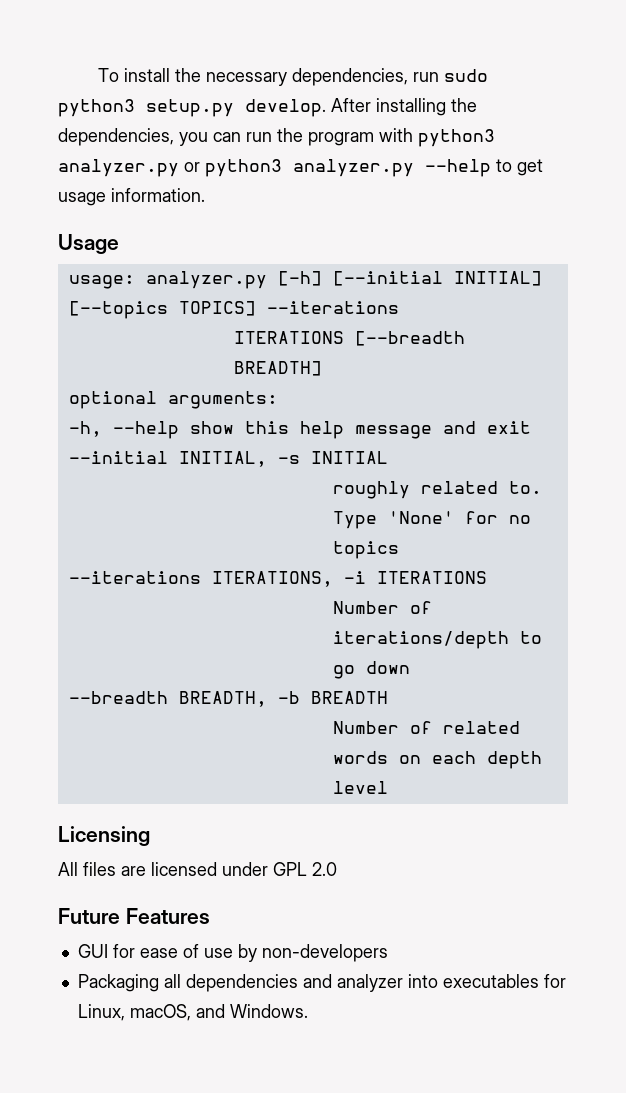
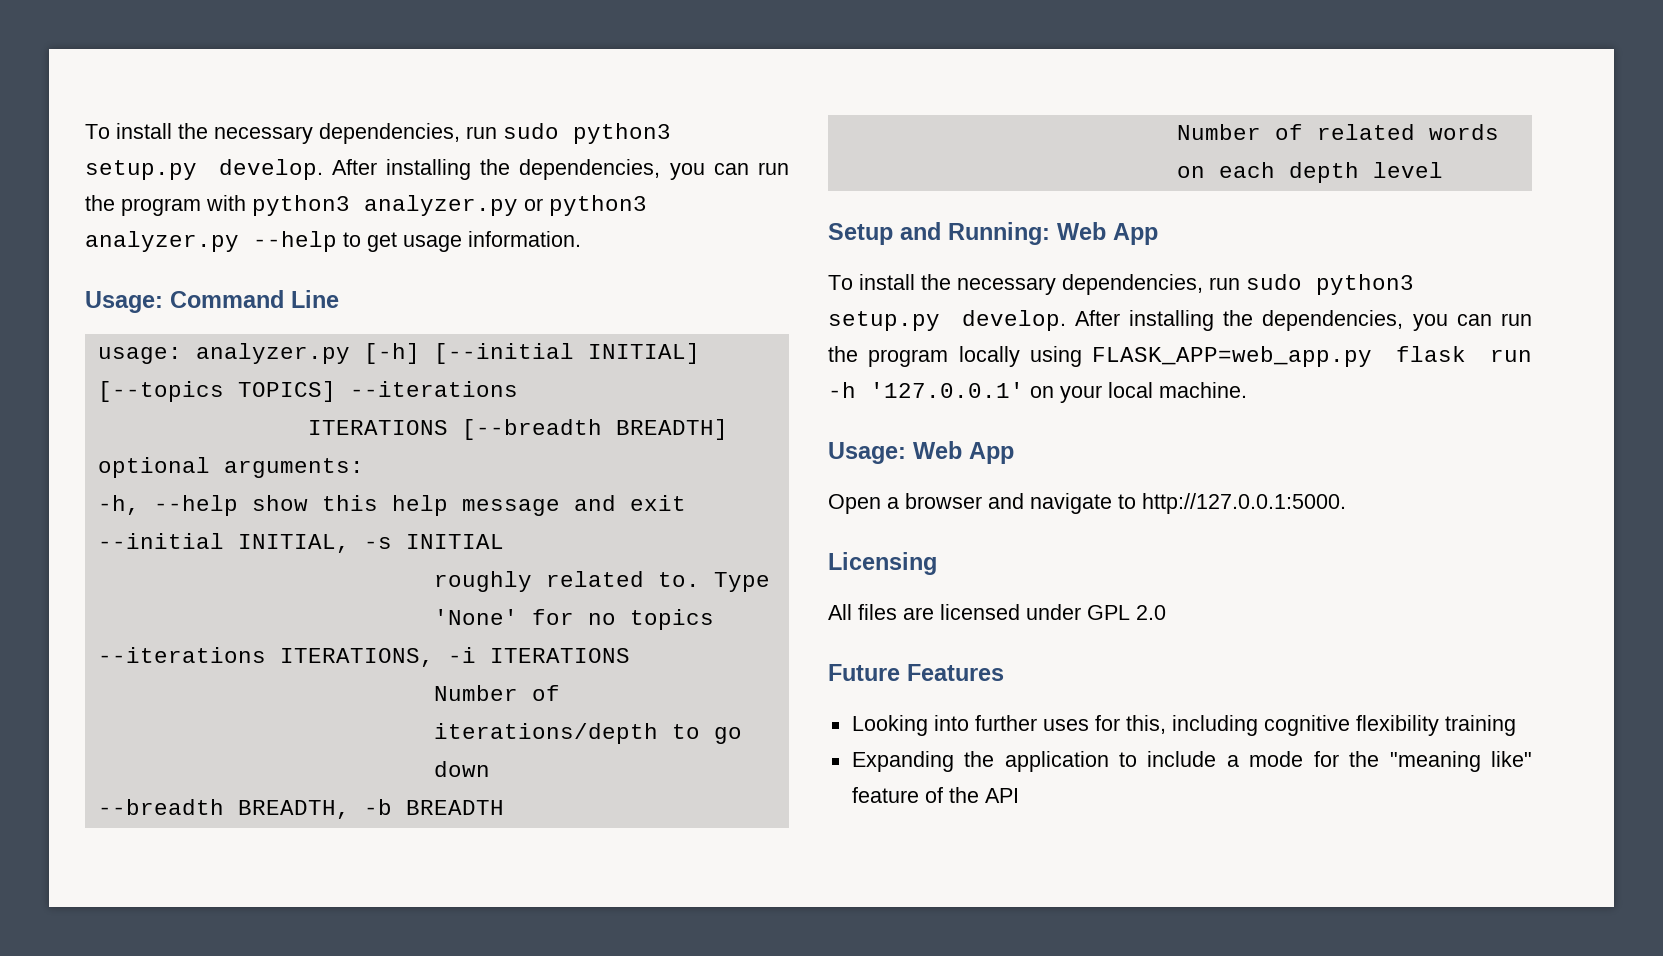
[58,234,119,254] Usage -> [85,290,339,313] Usage: Command Line
(388, 787) none -> [828,222,1158,245] [828,274,1414,295] [828,310,1532,331] [828,346,1532,367] [828,382,1247,403] [828,441,1014,464] [828,493,1346,514] // Setup and Running: Web App // To install the necessary dependencies, run sudo python3 setup.py develop. After installing the dependencies, you can run the program locally using FLASK_APP=web_app.py flask run -h '127.0.0.1' on your local machine. // Usage: Web App // Open a browser and navigate to http://127.0.0.1:5000.
[77,944,388,962] [77,974,566,992] [77,1004,308,1021] GUI for ease of use by non-developers // Packaging all dependencies and analyzer into executables for Linux, macOS, and Windows. -> [851,715,1516,736] [851,751,1532,772] [851,787,1019,803] Looking into further uses for this, including cognitive flexibility training // Expanding the application to include a mode for the "meaning like" feature of the API

